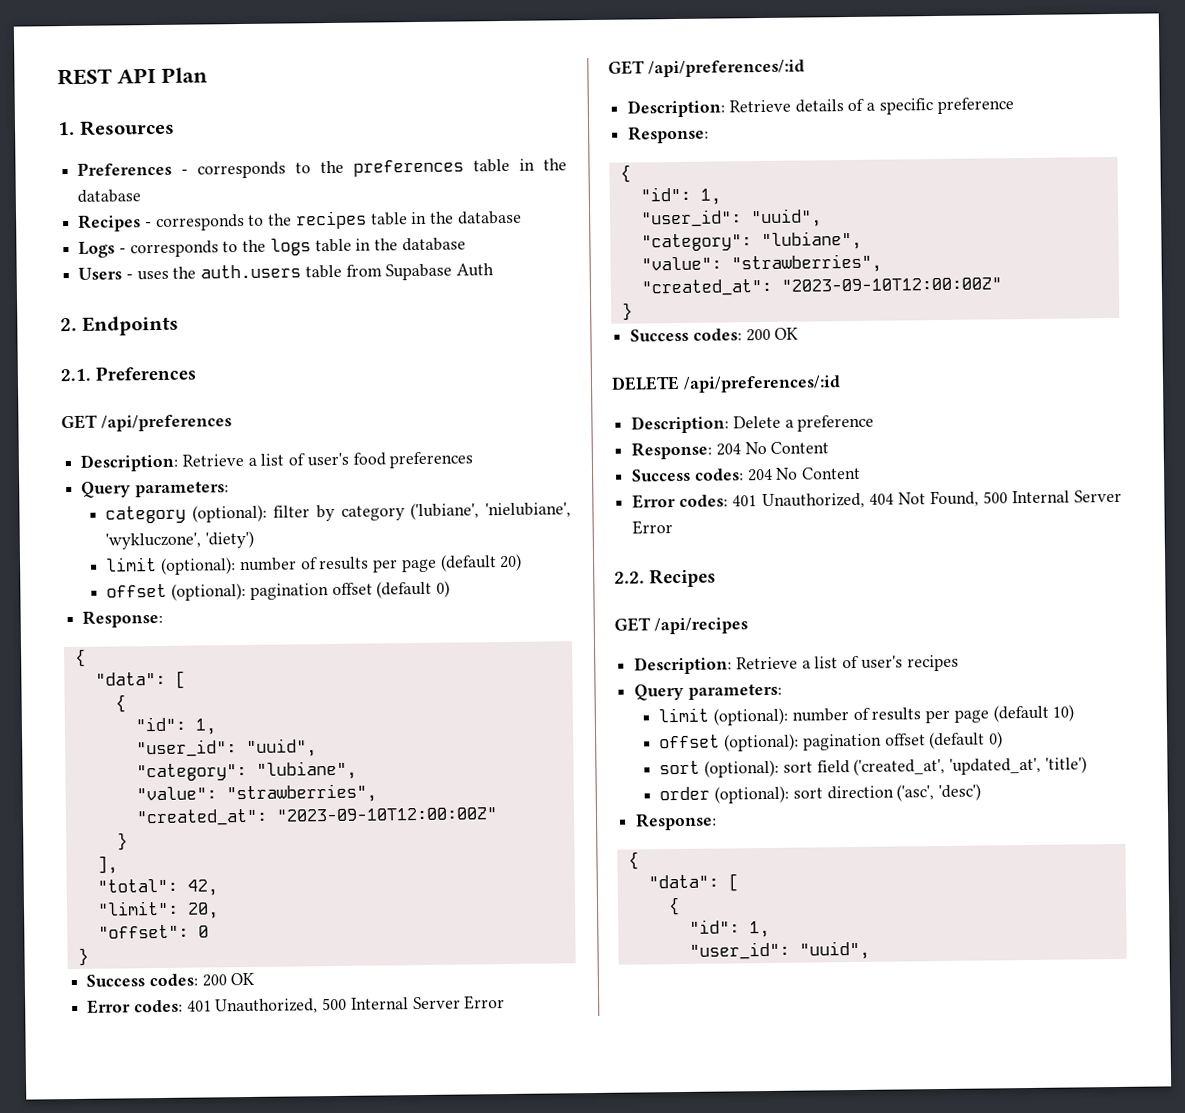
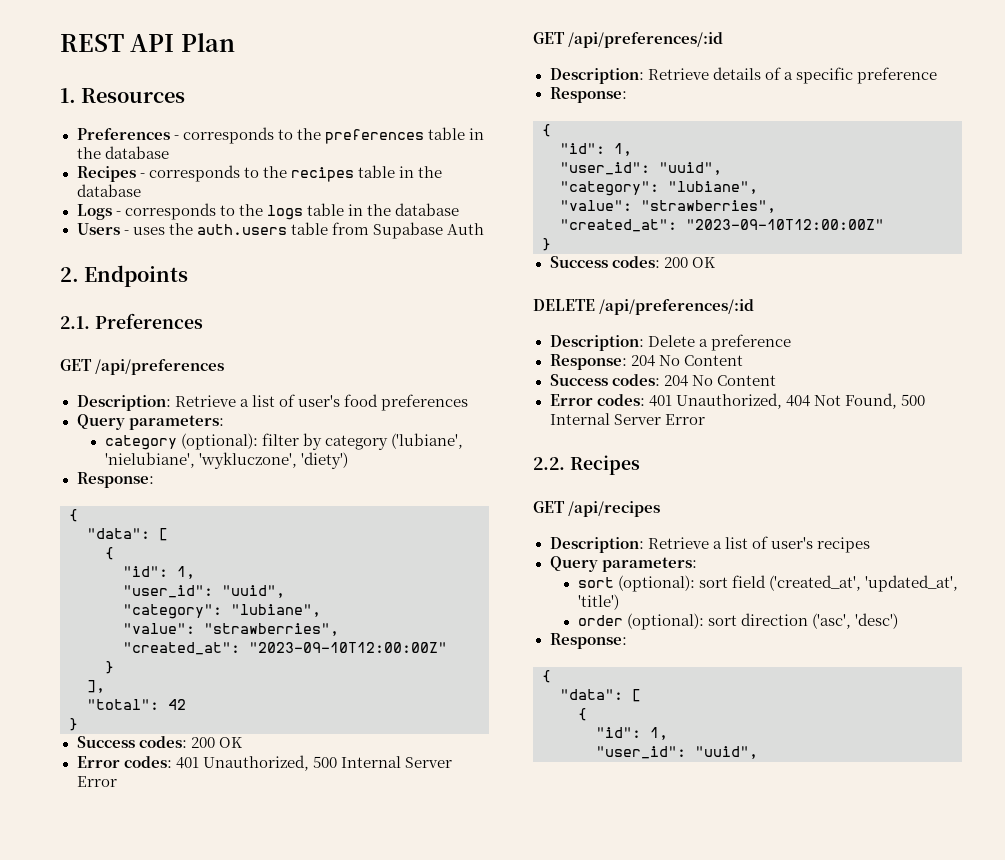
[105,553,523,575] [106,580,451,601] // limit (optional): number of results per page (default 20) // offset (optional): pagination offset (default 0) -> (349, 460) none
[186,879,218,896] [96,900,219,919] [97,924,209,939] 42, // "limit": 20, // "offset": 0 -> [168,699,186,710] 42
[658,704,1075,726] [659,731,1004,752] // limit (optional): number of results per page (default 10) // offset (optional): pagination offset (default 0) -> (697, 564) none

